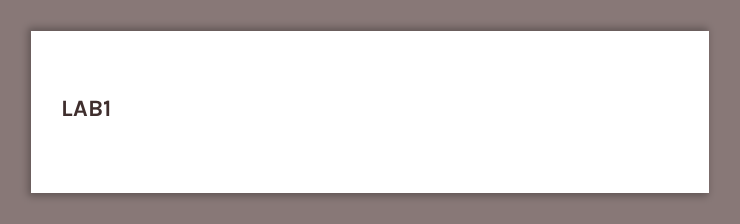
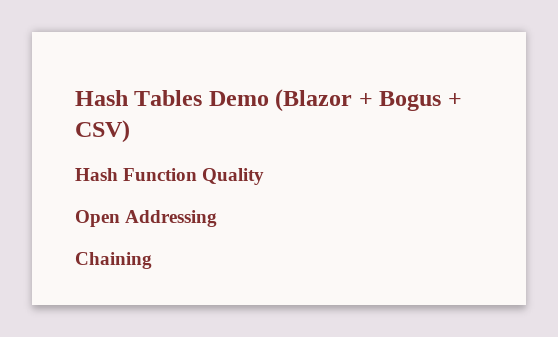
[61,100,111,116] LAB1 -> [75,89,462,112] [75,120,130,143] [75,168,265,185] [75,210,218,227] [75,252,152,269] Hash Tables Demo (Blazor + Bogus + CSV) // Hash Function Quality // Open Addressing // Chaining

